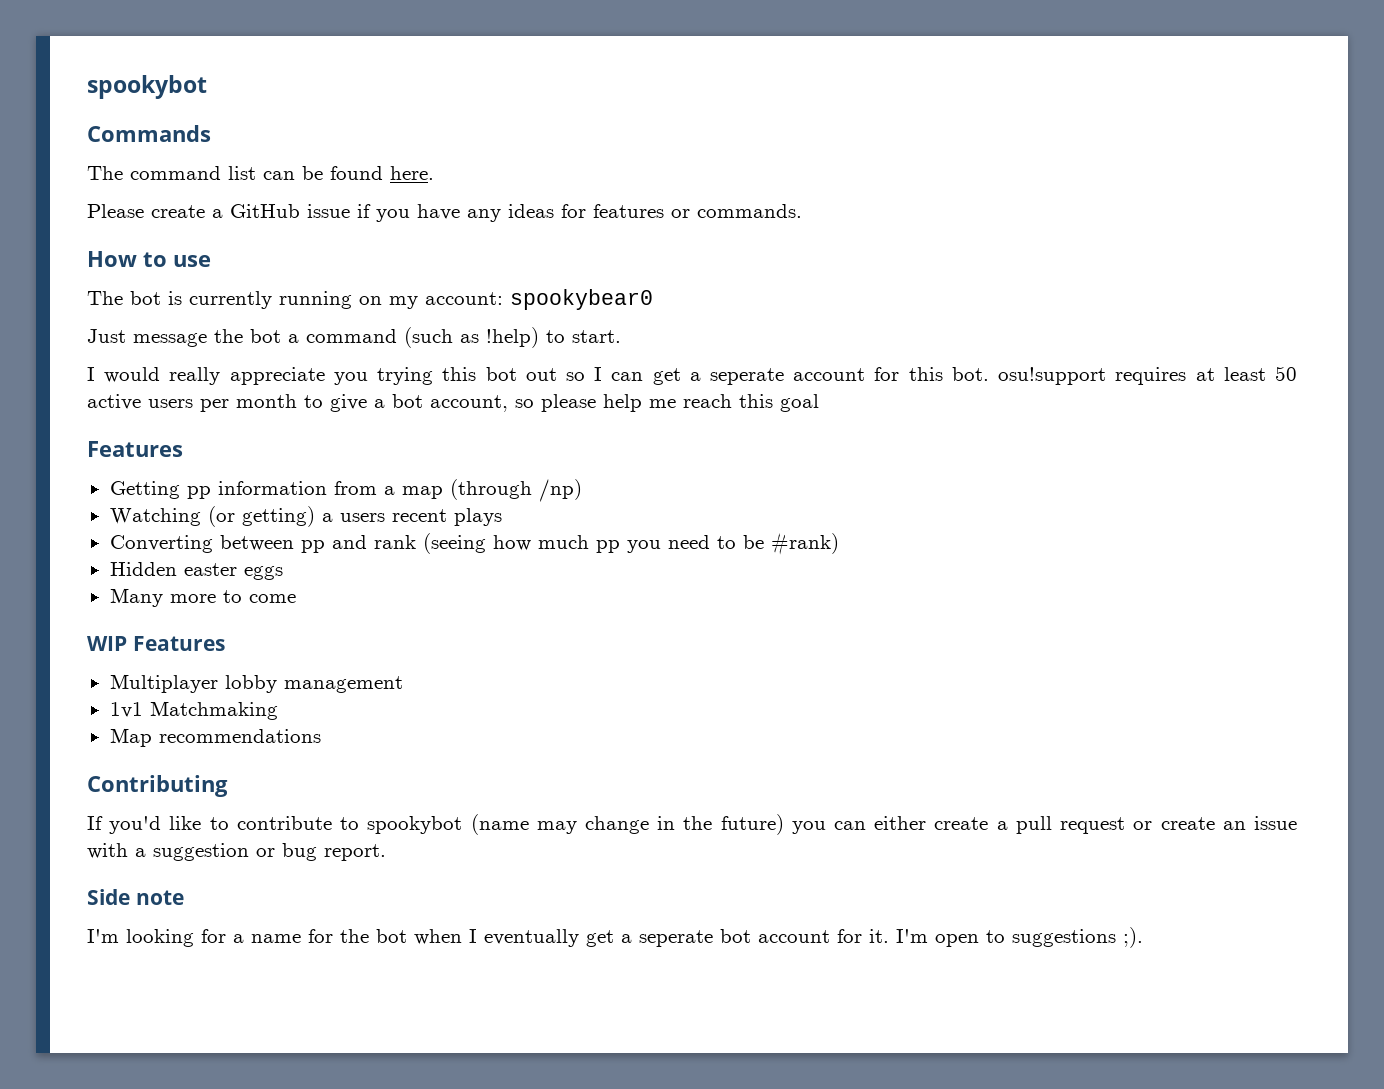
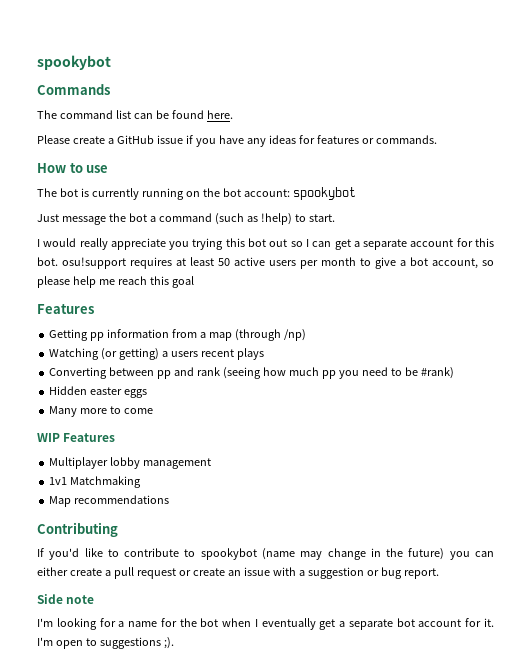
[389,289,653,310] my account: spookybear0 -> [202,187,356,200] the bot account: spookybot
[710,368,785,385] seperate -> [363,239,408,250] separate
[639,930,713,947] seperate -> [348,619,393,630] separate

